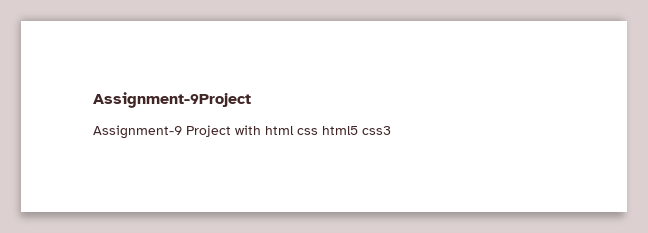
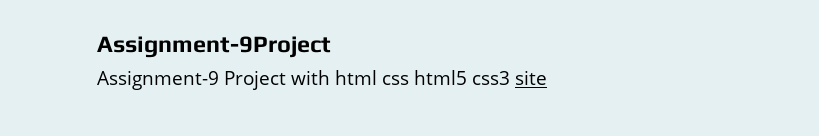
(391, 130) none -> [515,70,547,85] site

